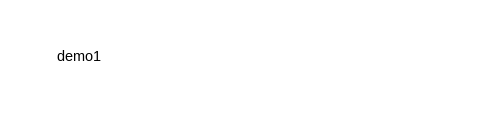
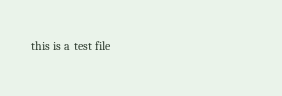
[57,50,101,61] demo1 -> [31,41,111,50] this is a test file

